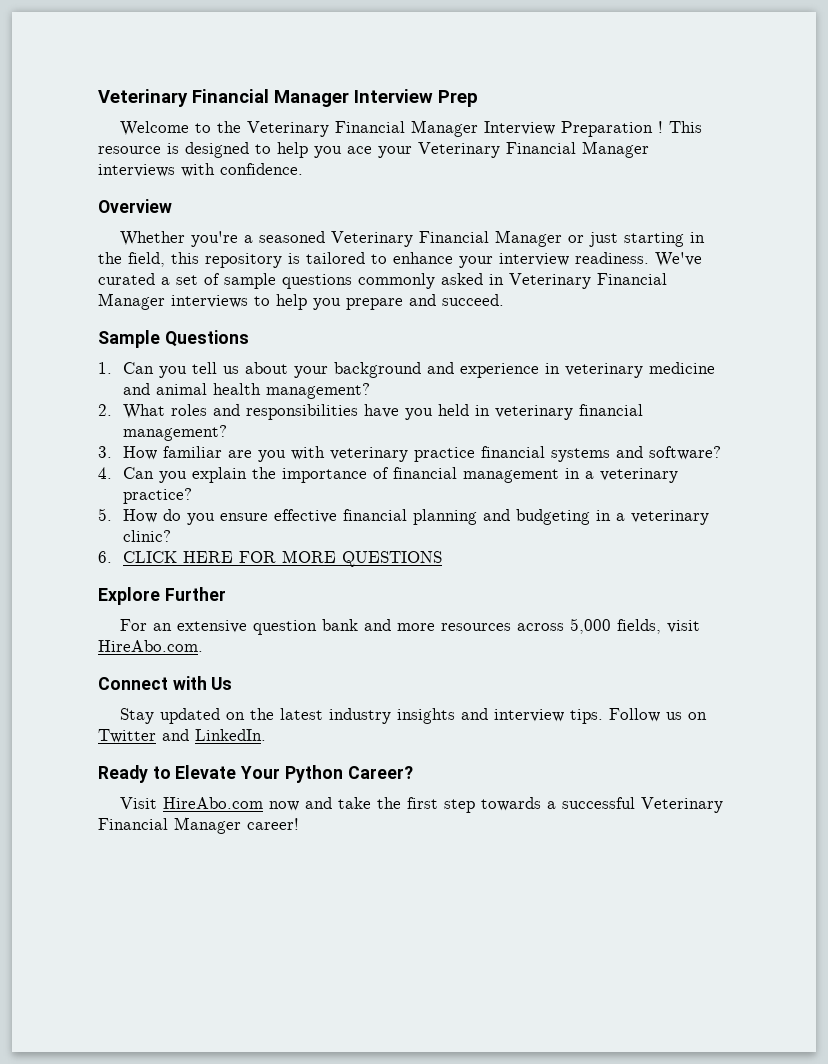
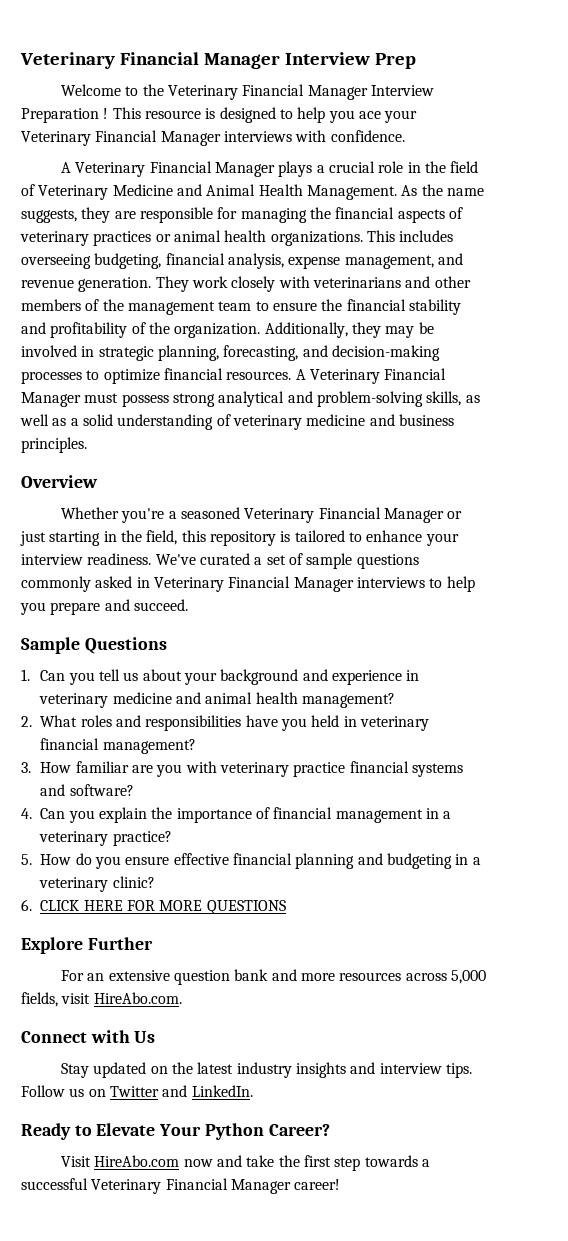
(303, 169) none -> [60,161,479,177] [21,184,484,200] [21,207,463,223] [20,230,454,246] [21,253,463,269] [21,276,471,292] [21,299,461,315] [21,322,434,338] [21,345,440,361] [21,368,447,384] [21,391,480,407] [20,414,454,430] [21,437,87,453] // A Veterinary Financial Manager plays a crucial role in the field of Veterinary Medicine and Animal Health Management. As the name suggests, they are responsible for managing the financial aspects of veterinary practices or animal health organizations. This includes overseeing budgeting, financial analysis, expense management, and revenue generation. They work closely with veterinarians and other members of the management team to ensure the financial stability and profitability of the organization. Additionally, they may be involved in strategic planning, forecasting, and decision-making processes to optimize financial resources. A Veterinary Financial Manager must possess strong analytical and problem-solving skills, as well as a solid understanding of veterinary medicine and business principles.

